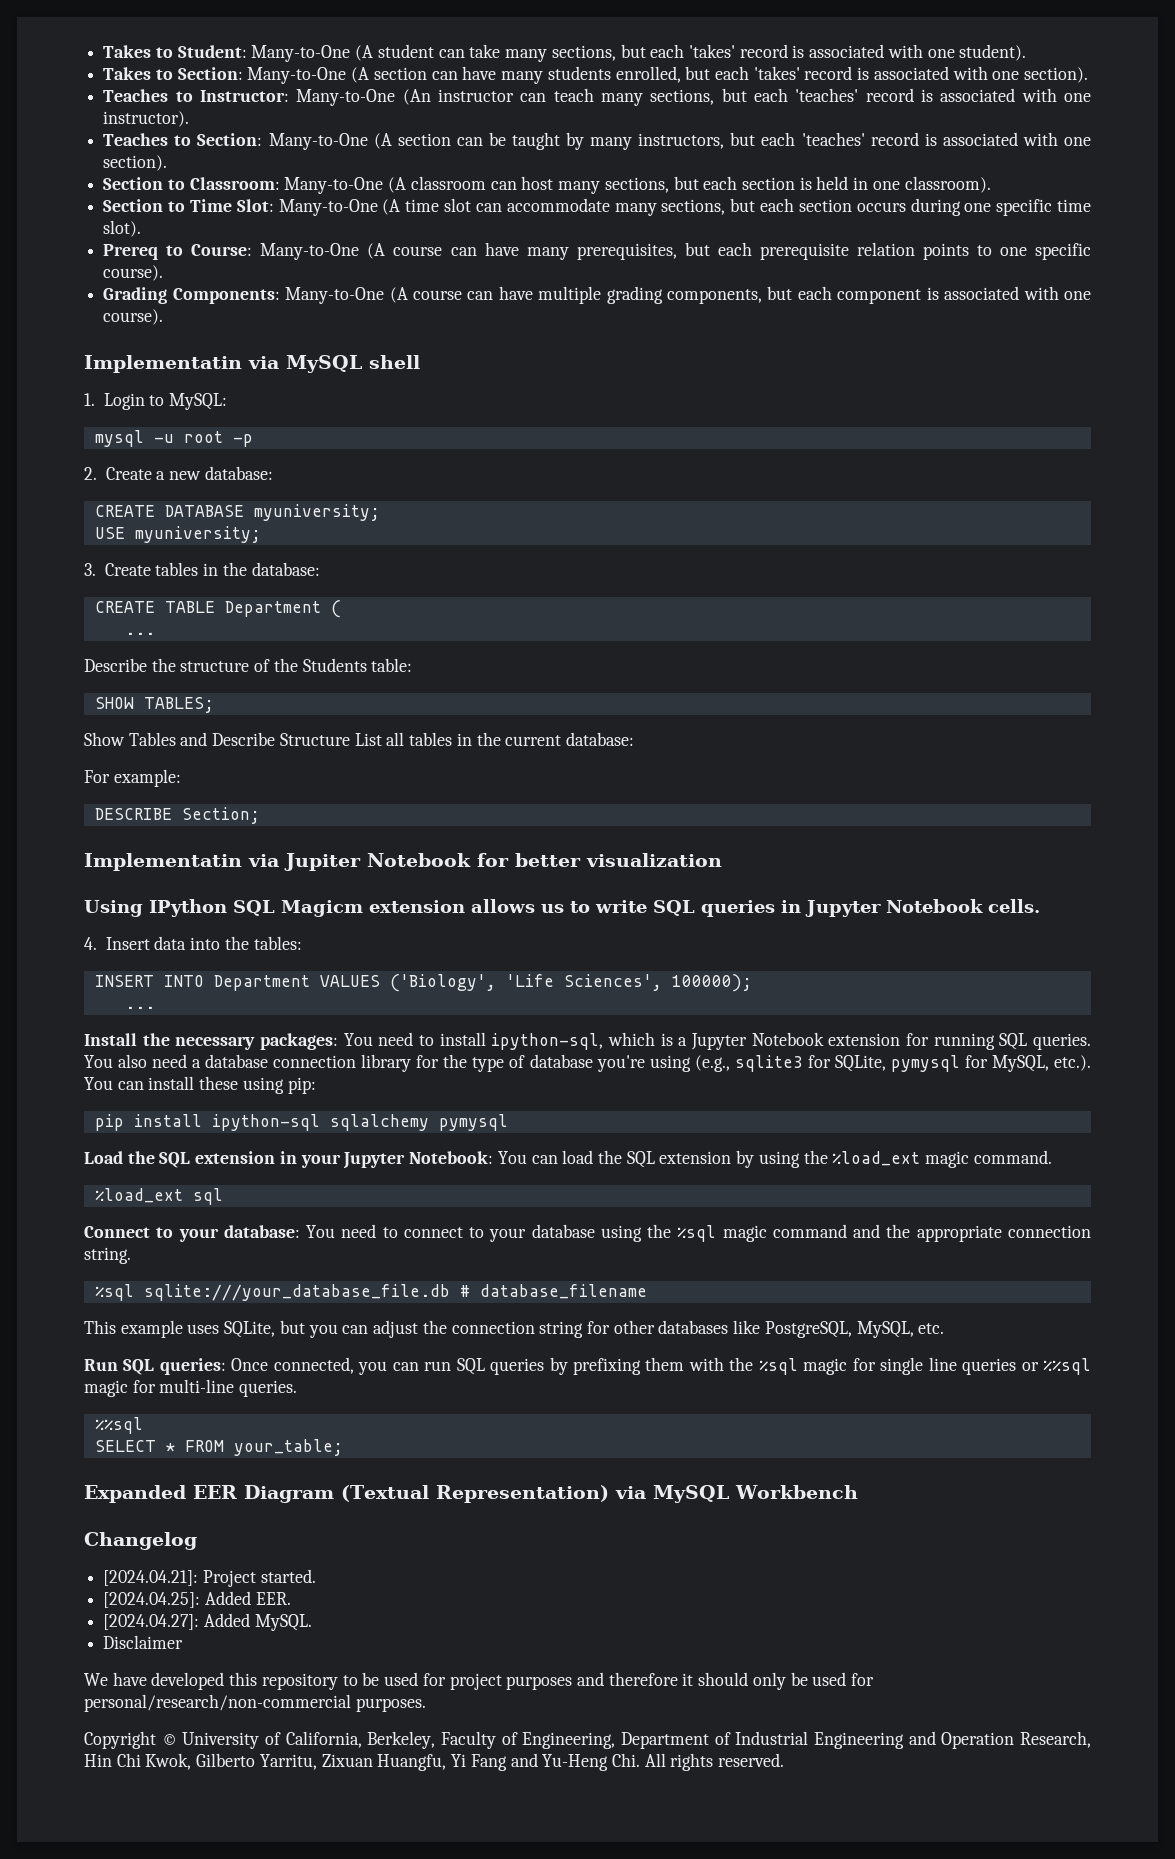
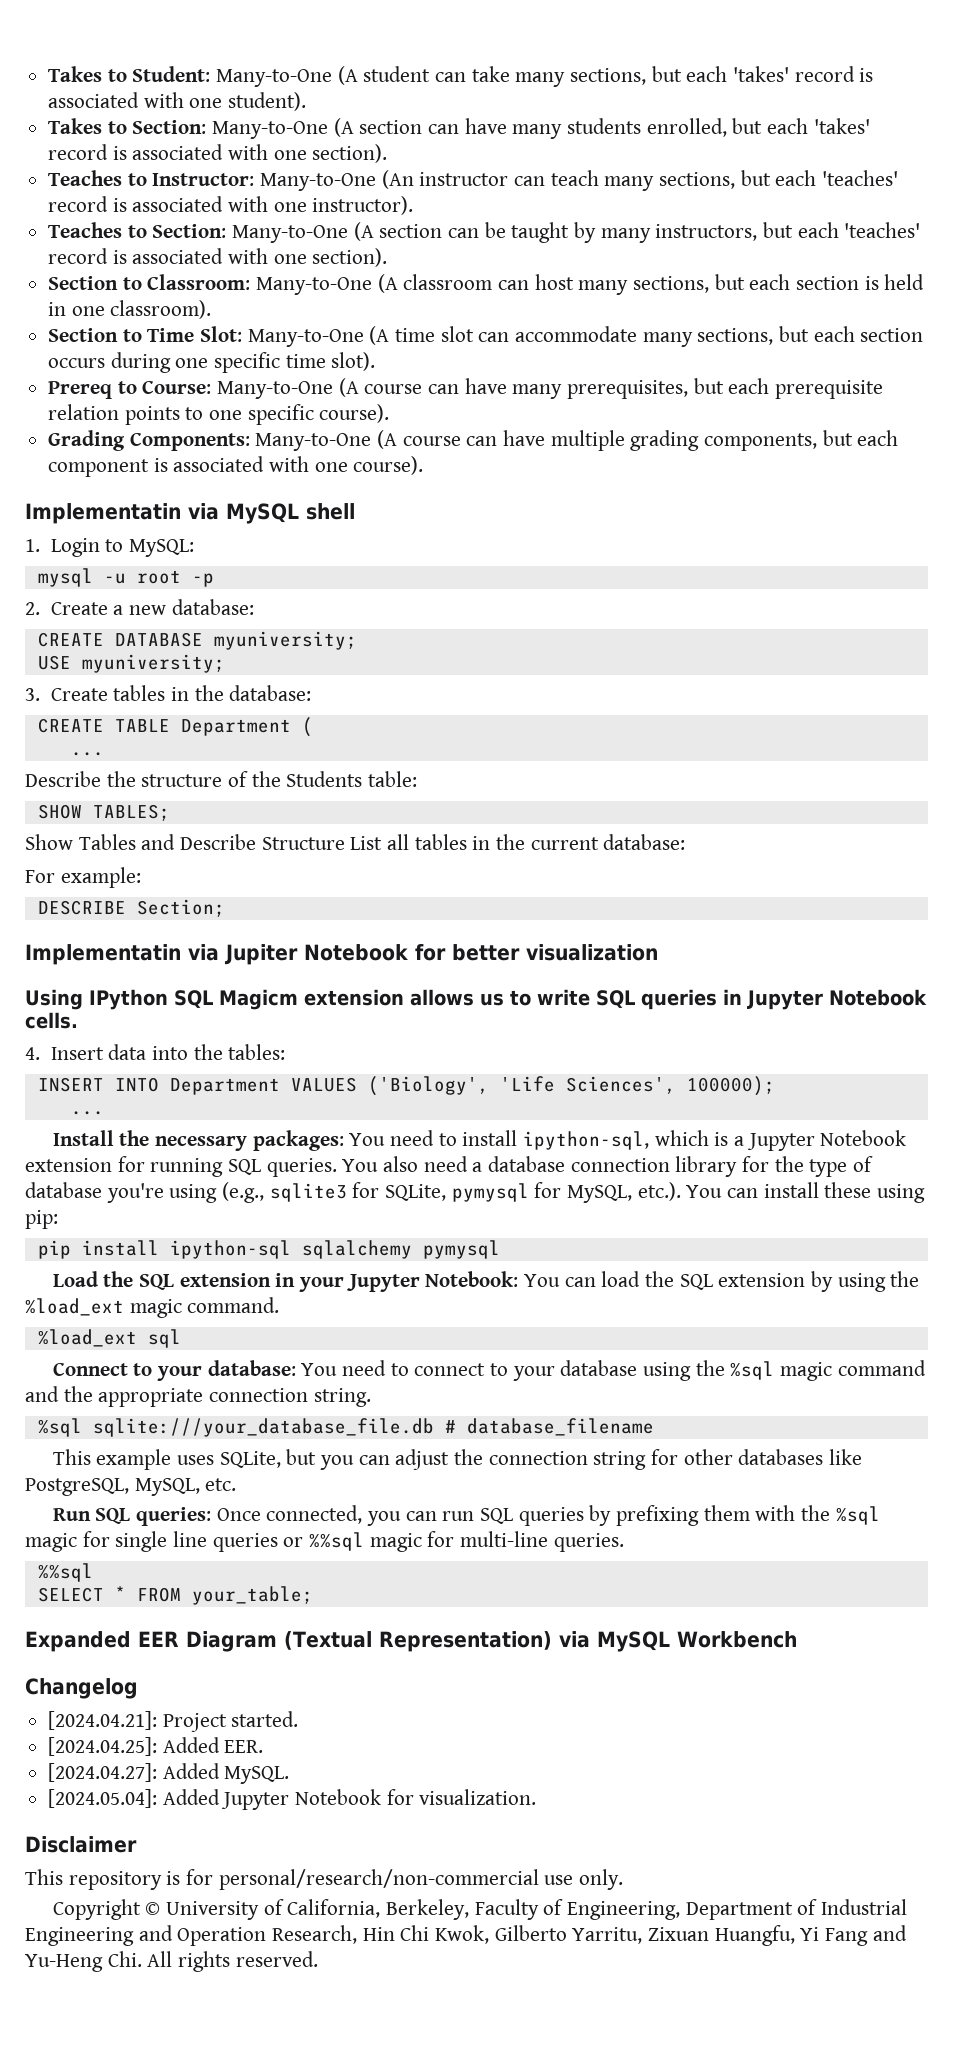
[103,1635,184,1649] [84,1672,875,1690] [84,1694,426,1712] Disclaimer // We have developed this repository to be used for project purposes and therefore it should only be used for personal/research/non-commercial purposes. -> [48,1789,537,1810] [25,1836,137,1853] [25,1869,624,1890] [2024.05.04]: Added Jupyter Notebook for visualization. // Disclaimer // This repository is for personal/research/non-commercial use only.

